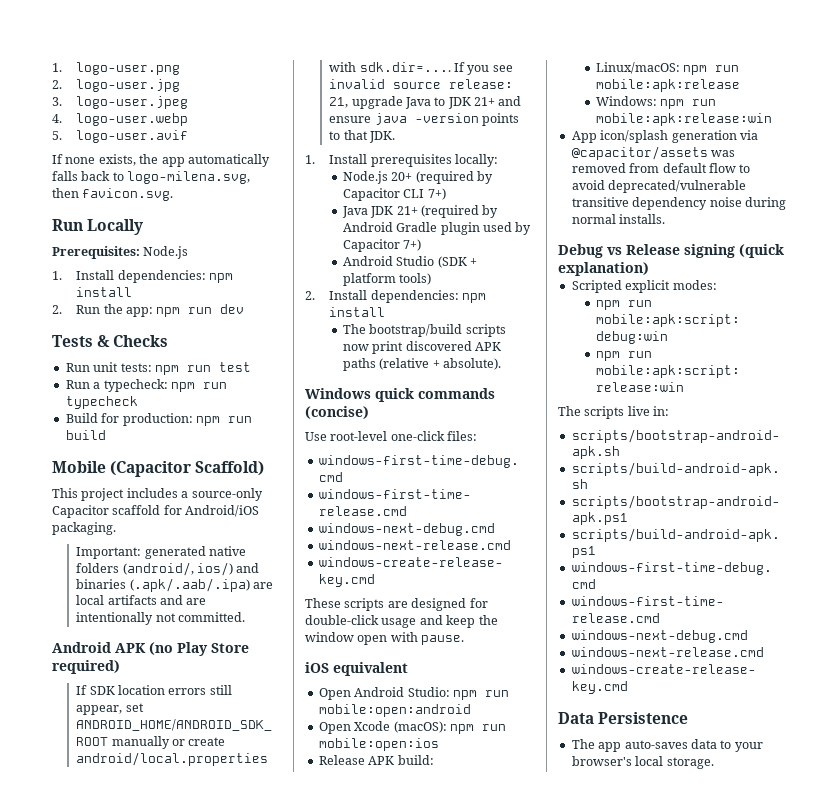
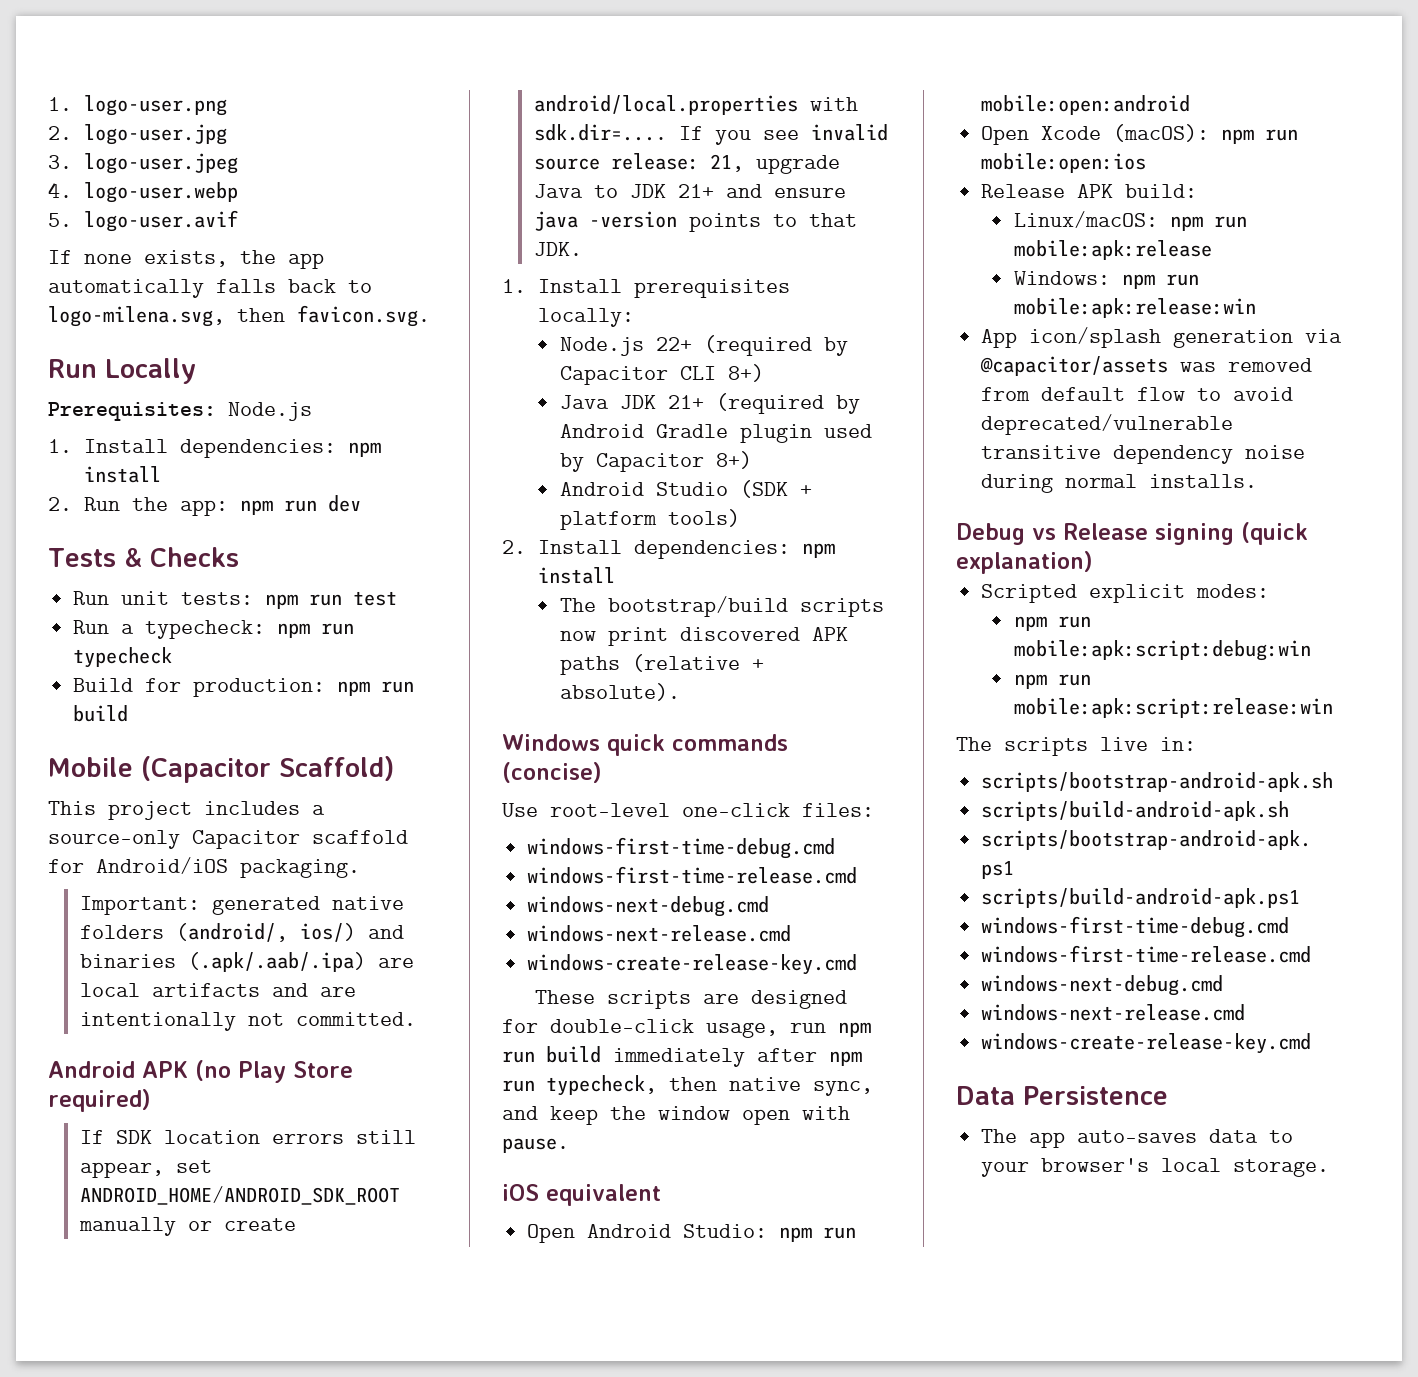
[391,172,413,181] 20+ -> [655,337,692,351] 22+
[427,188,446,200] 7+) -> [727,364,764,382] 8+)
[403,239,422,251] 7+) -> [715,451,752,469] 8+)
[381,618,417,628] usage -> [706,1022,871,1038] [502,1046,862,1067] [502,1075,873,1096] usage, run npm run build immediately after npm run typecheck, then native sync,

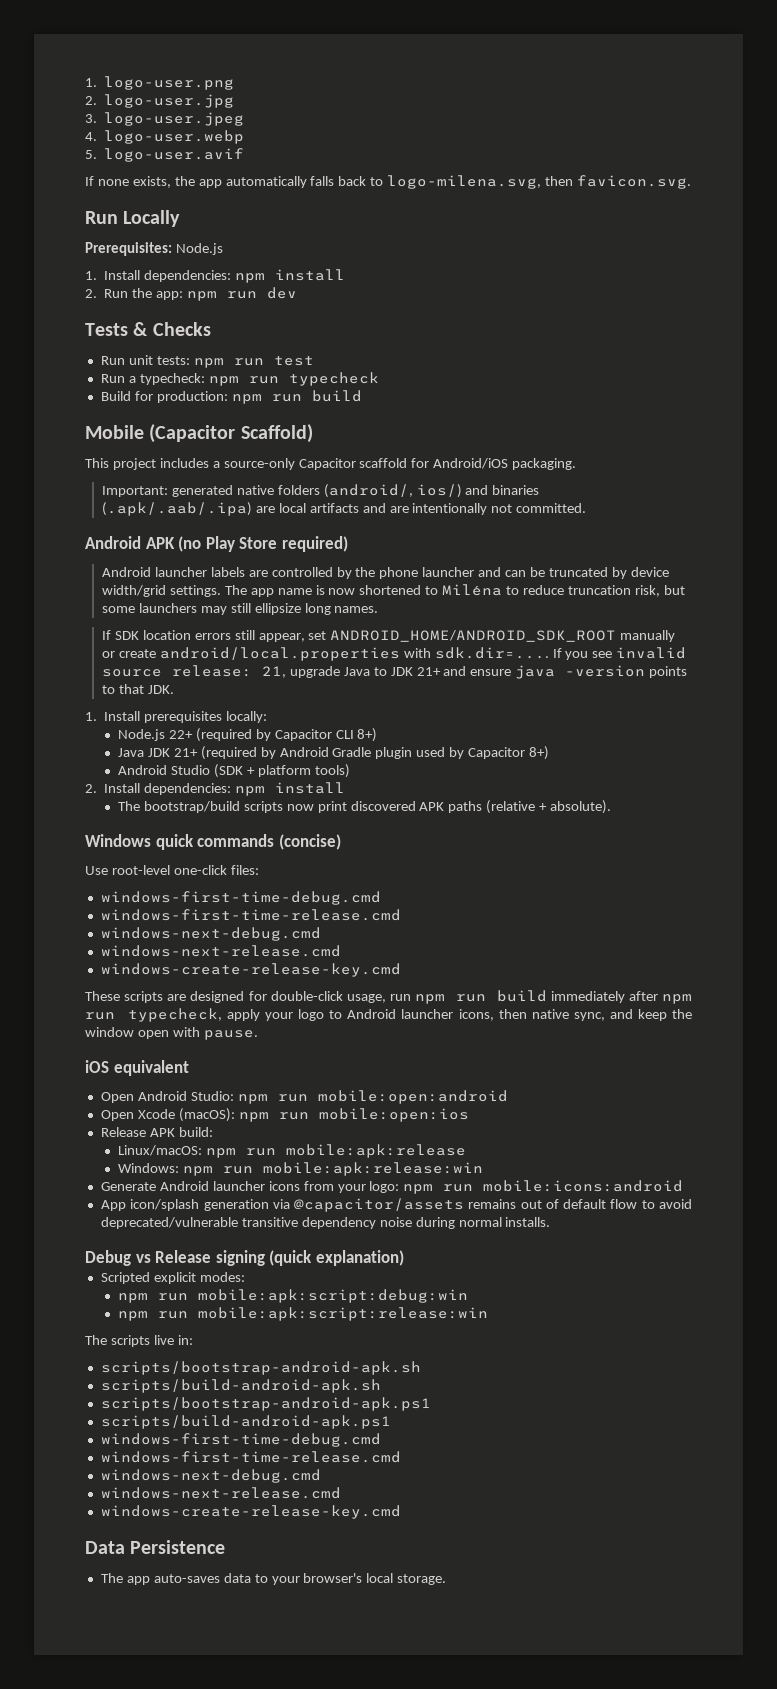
(151, 1100) none -> [101,567,669,579] [101,584,685,597] [101,603,379,615] // Android launcher labels are controlled by the phone launcher and can be truncated by device width/grid settings. The app name is now shortened to Miléna to reduce truncation risk, but some launchers may still ellipsize long names.
(657, 1085) none -> [227,1009,494,1021] apply your logo to Android launcher icons,
(1256, 308) none -> [100,1180,684,1194] // Generate Android launcher icons from your logo: npm run mobile:icons:android
[1180,358,1313,372] [981,387,1031,401] was removed from -> [468,1199,559,1209] remains out of

